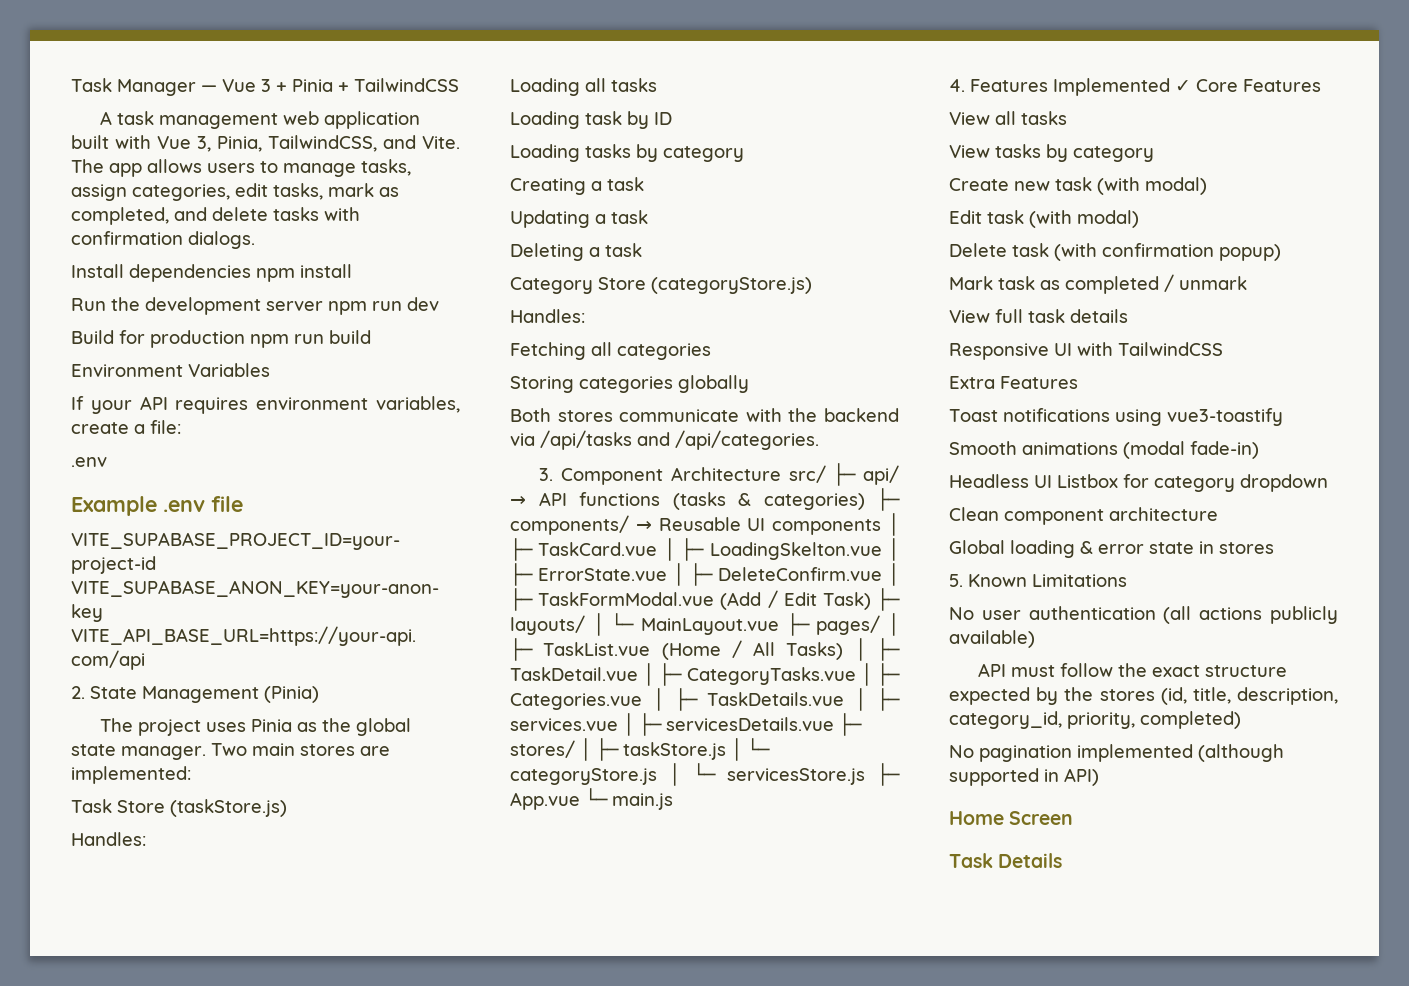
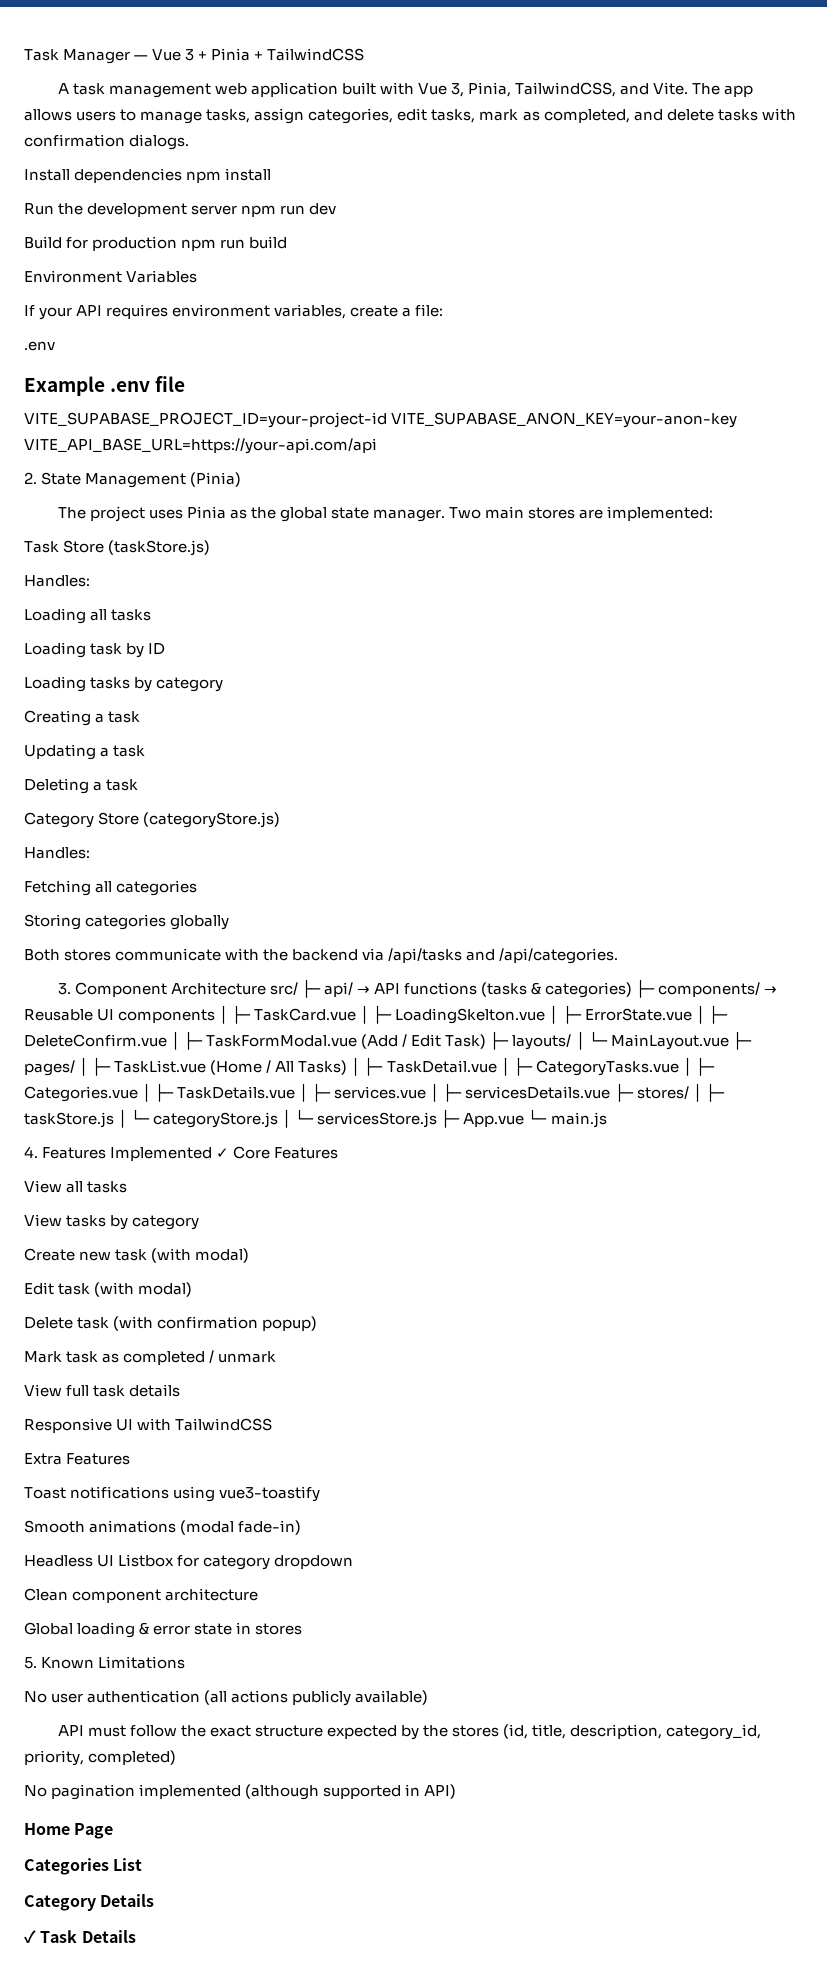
[1009,811,1074,825] Screen // -> [74,1823,114,1839] [24,1858,143,1875] [24,1894,155,1911] [24,1930,36,1943] Page // Categories List // Category Details // ✓

